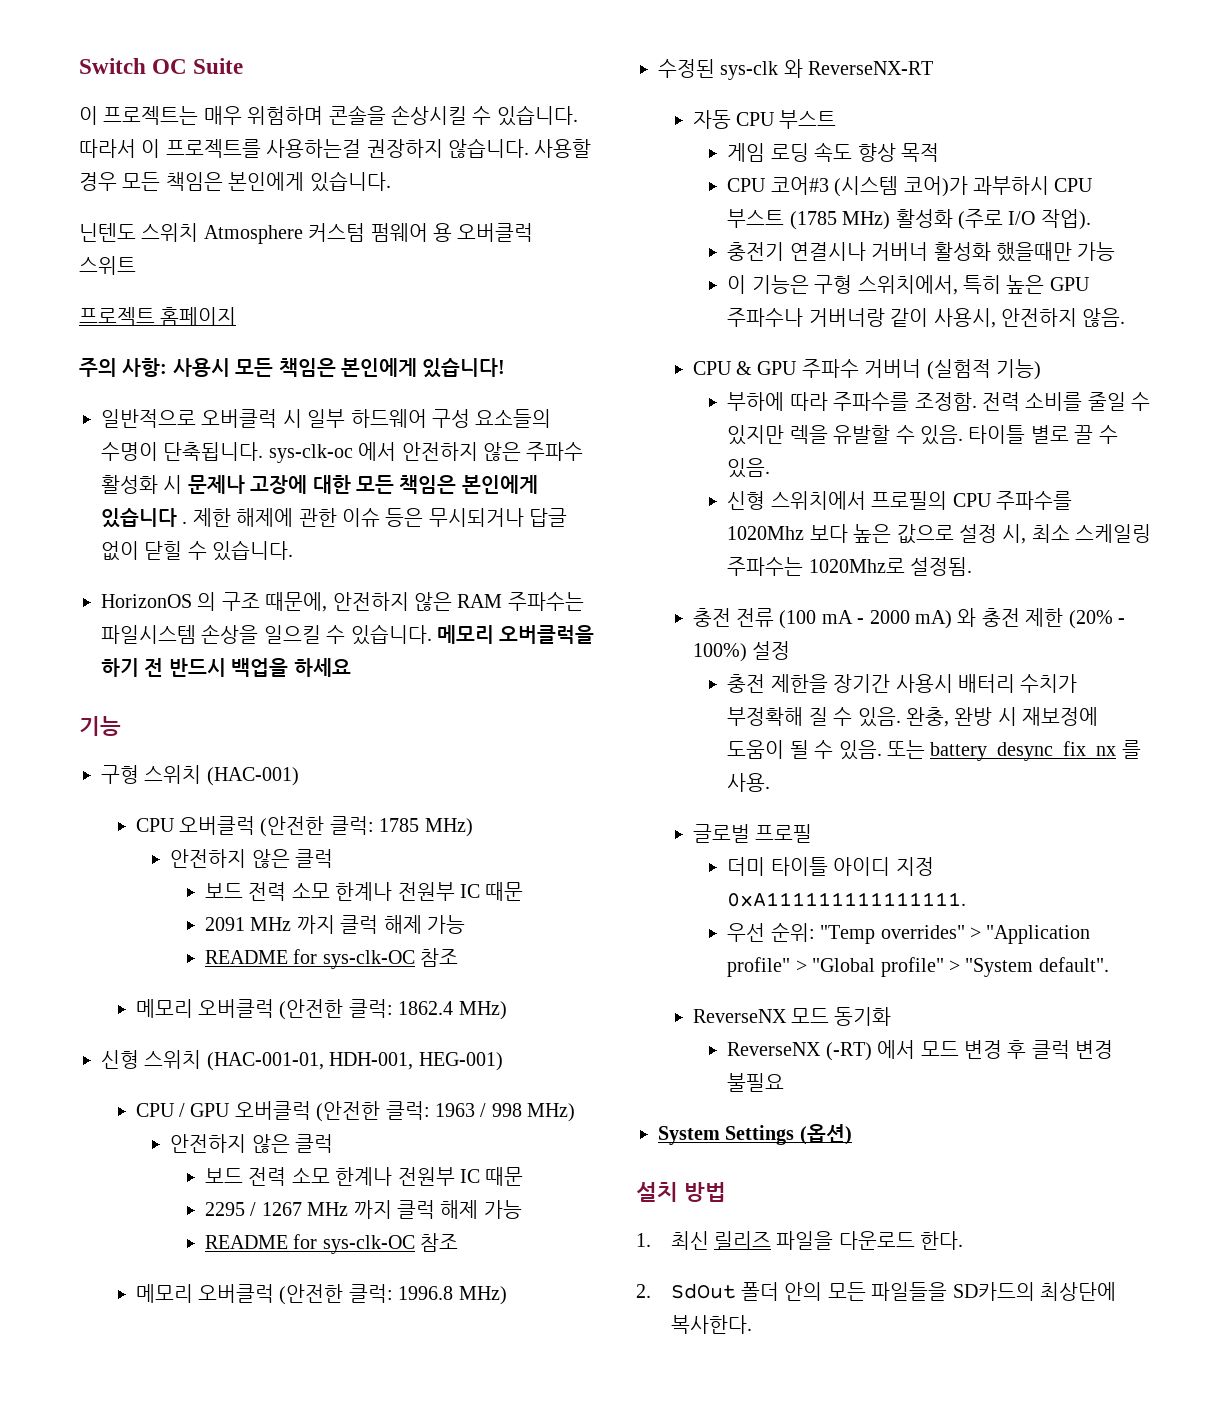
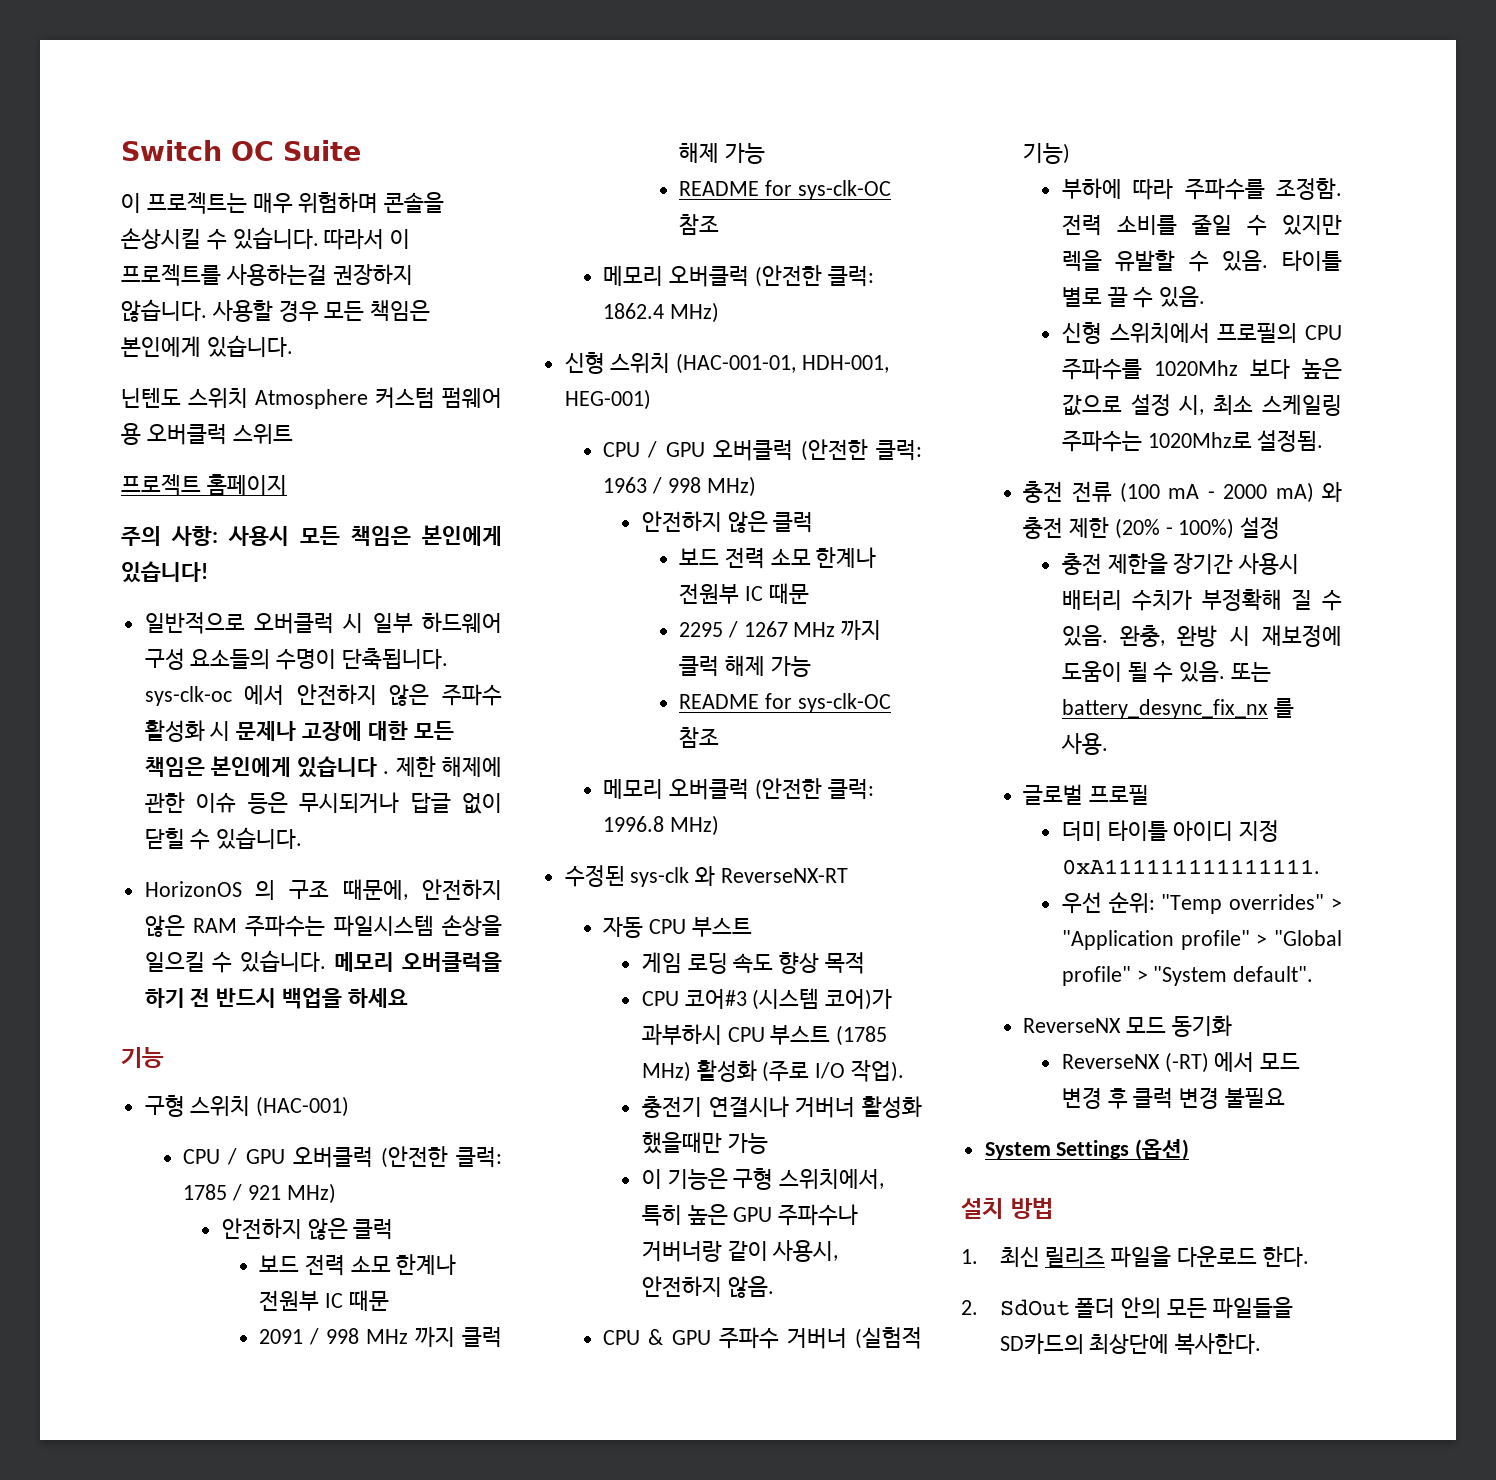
(175, 825) none -> [227,1148,285,1165] / GPU
(420, 825) none -> [232,1184,281,1201] / 921
(246, 924) none -> [308,1328,359,1345] / 998

